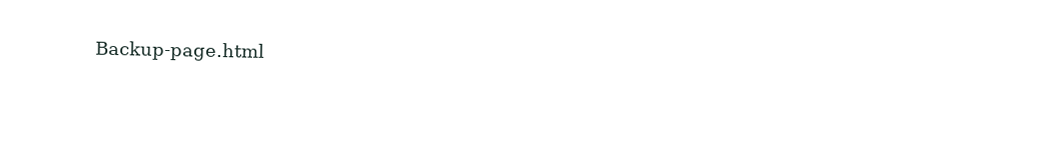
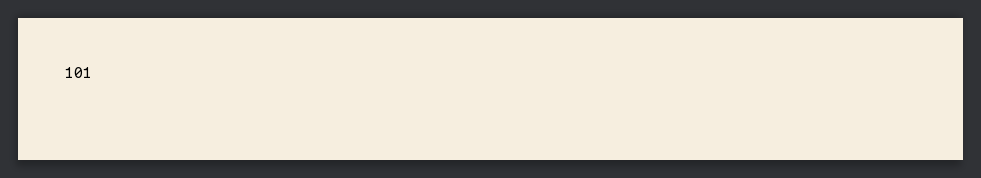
[95,40,265,62] Backup-page.html -> [65,67,92,78] 101

